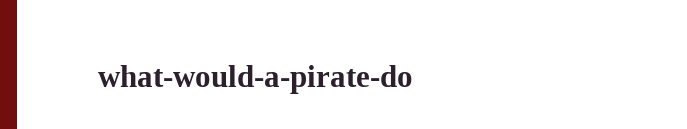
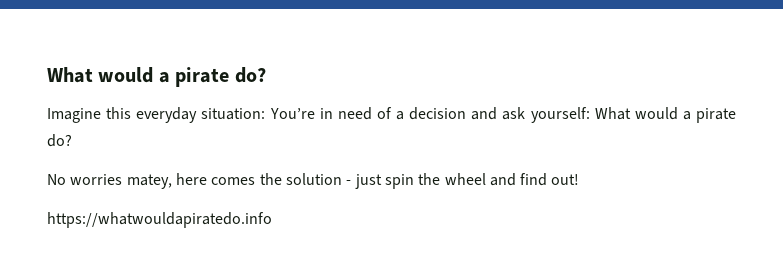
[98,65,413,94] what-would-a-pirate-do -> [47,67,266,87] [47,107,736,123] [47,134,72,147] [47,173,580,189] [47,212,272,228] What would a pirate do? // Imagine this everyday situation: You’re in need of a decision and ask yourself: What would a pirate do? // No worries matey, here comes the solution - just spin the wheel and find out! // https://whatwouldapiratedo.info

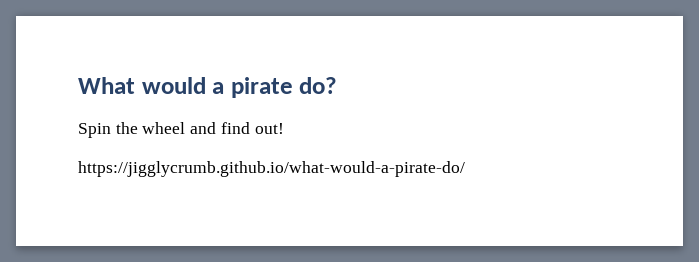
[47,67,266,87] [47,107,736,123] [47,134,72,147] [47,173,414,189] What would a pirate do? // Imagine this everyday situation: You’re in need of a decision and ask yourself: What would a pirate do? // No worries matey, here comes the solution - just spin -> [78,77,338,98] [78,123,111,138] What would a pirate do? // Spin
[47,212,272,228] https://whatwouldapiratedo.info -> [78,161,465,177] https://jigglycrumb.github.io/what-would-a-pirate-do/

